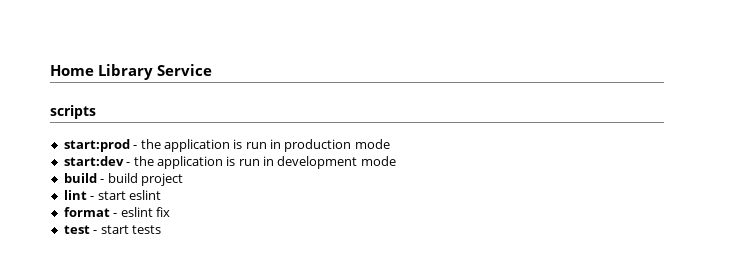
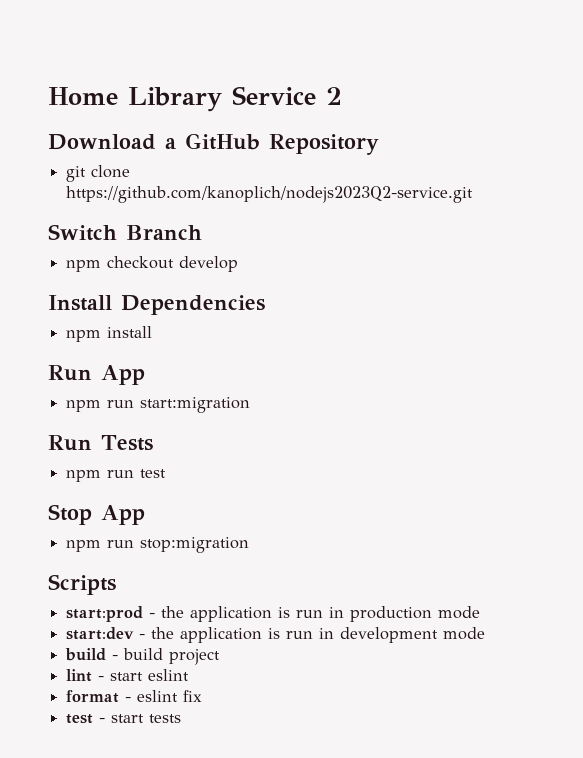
[50,105,96,119] // scripts -> [326,87,342,105] [48,133,379,155] [66,165,131,182] [66,186,474,203] [48,224,202,241] [66,256,239,272] [48,295,265,315] [66,326,153,342] [48,365,145,385] [66,397,251,413] [48,435,153,451] [66,469,167,482] [48,504,145,525] [66,537,250,553] [48,574,116,595] 2 // Download a GitHub Repository // git clone https://github.com/kanoplich/nodejs2023Q2-service.git // Switch Branch // npm checkout develop // Install Dependencies // npm install // Run App // npm run start:migration // Run Tests // npm run test // Stop App // npm run stop:migration // Scripts

